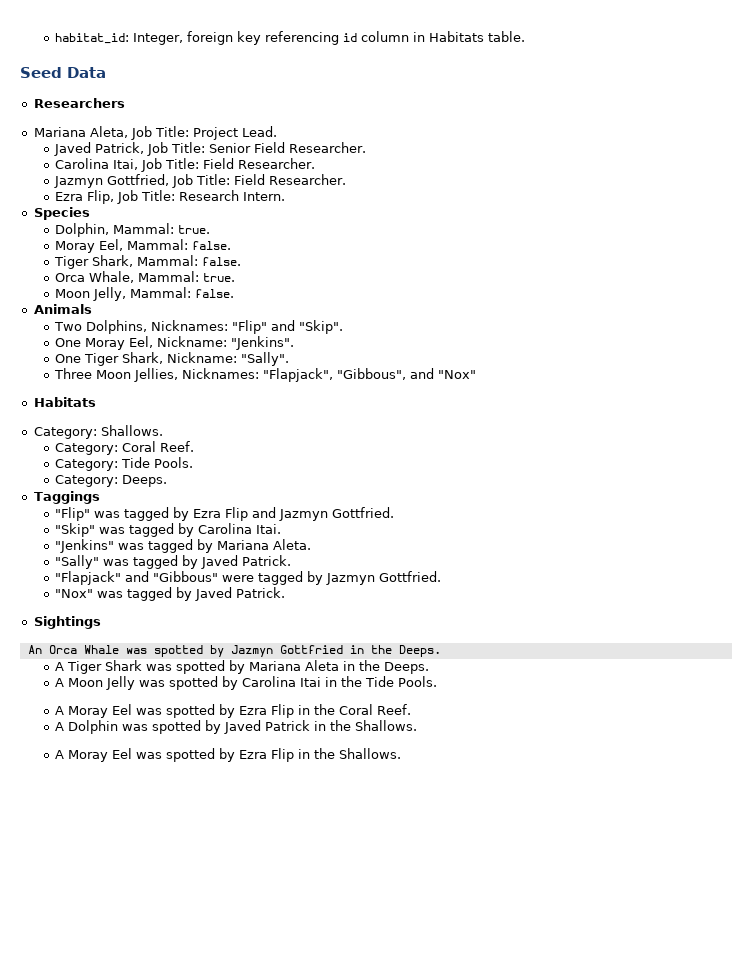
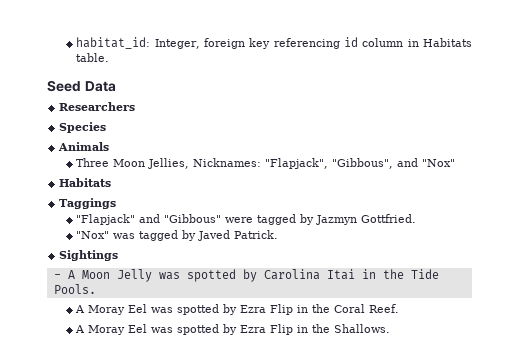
[33,126,277,140] [54,142,367,156] [55,158,316,172] [54,174,347,188] [55,190,286,204] [33,207,90,220] [55,223,211,237] [55,239,232,253] [54,255,242,269] [55,271,236,283] [55,287,235,301] [33,304,92,314] [54,320,344,334] [55,336,295,350] [55,352,290,366] Mariana Aleta, Job Title: Project Lead. // Javed Patrick, Job Title: Senior Field Researcher. // Carolina Itai, Job Title: Field Researcher. // Jazmyn Gottfried, Job Title: Field Researcher. // Ezra Flip, Job Title: Research Intern. // Species // Dolphin, Mammal: true. // Moray Eel, Mammal: false. // Tiger Shark, Mammal: false. // Orca Whale, Mammal: true. // Moon Jelly, Mammal: false. // Animals // Two Dolphins, Nicknames: "Flip" and "Skip". // One Moray Eel, Nickname: "Jenkins". // One Tiger Shark, Nickname: "Sally". -> [59,122,107,133] [58,142,110,151] Species // Animals
[33,425,163,439] [55,441,195,455] [55,457,194,471] [55,475,168,487] [33,491,100,504] [55,507,395,521] [55,523,282,537] [55,539,312,553] [55,555,292,569] Category: Shallows. // Category: Coral Reef. // Category: Tide Pools. // Category: Deeps. // Taggings // "Flip" was tagged by Ezra Flip and Jazmyn Gottfried. // "Skip" was tagged by Carolina Itai. // "Jenkins" was tagged by Mariana Aleta. // "Sally" was tagged by Javed Patrick. -> [59,198,117,209] Taggings
[27,645,441,657] [55,660,430,674] An Orca Whale was spotted by Jazmyn Gottfried in the Deeps. // A Tiger Shark was spotted by Mariana Aleta in the Deeps. // -> [53,274,61,279] -
[55,720,418,734] // A Dolphin was spotted by Javed Patrick in the Shallows. -> (400, 308) none

